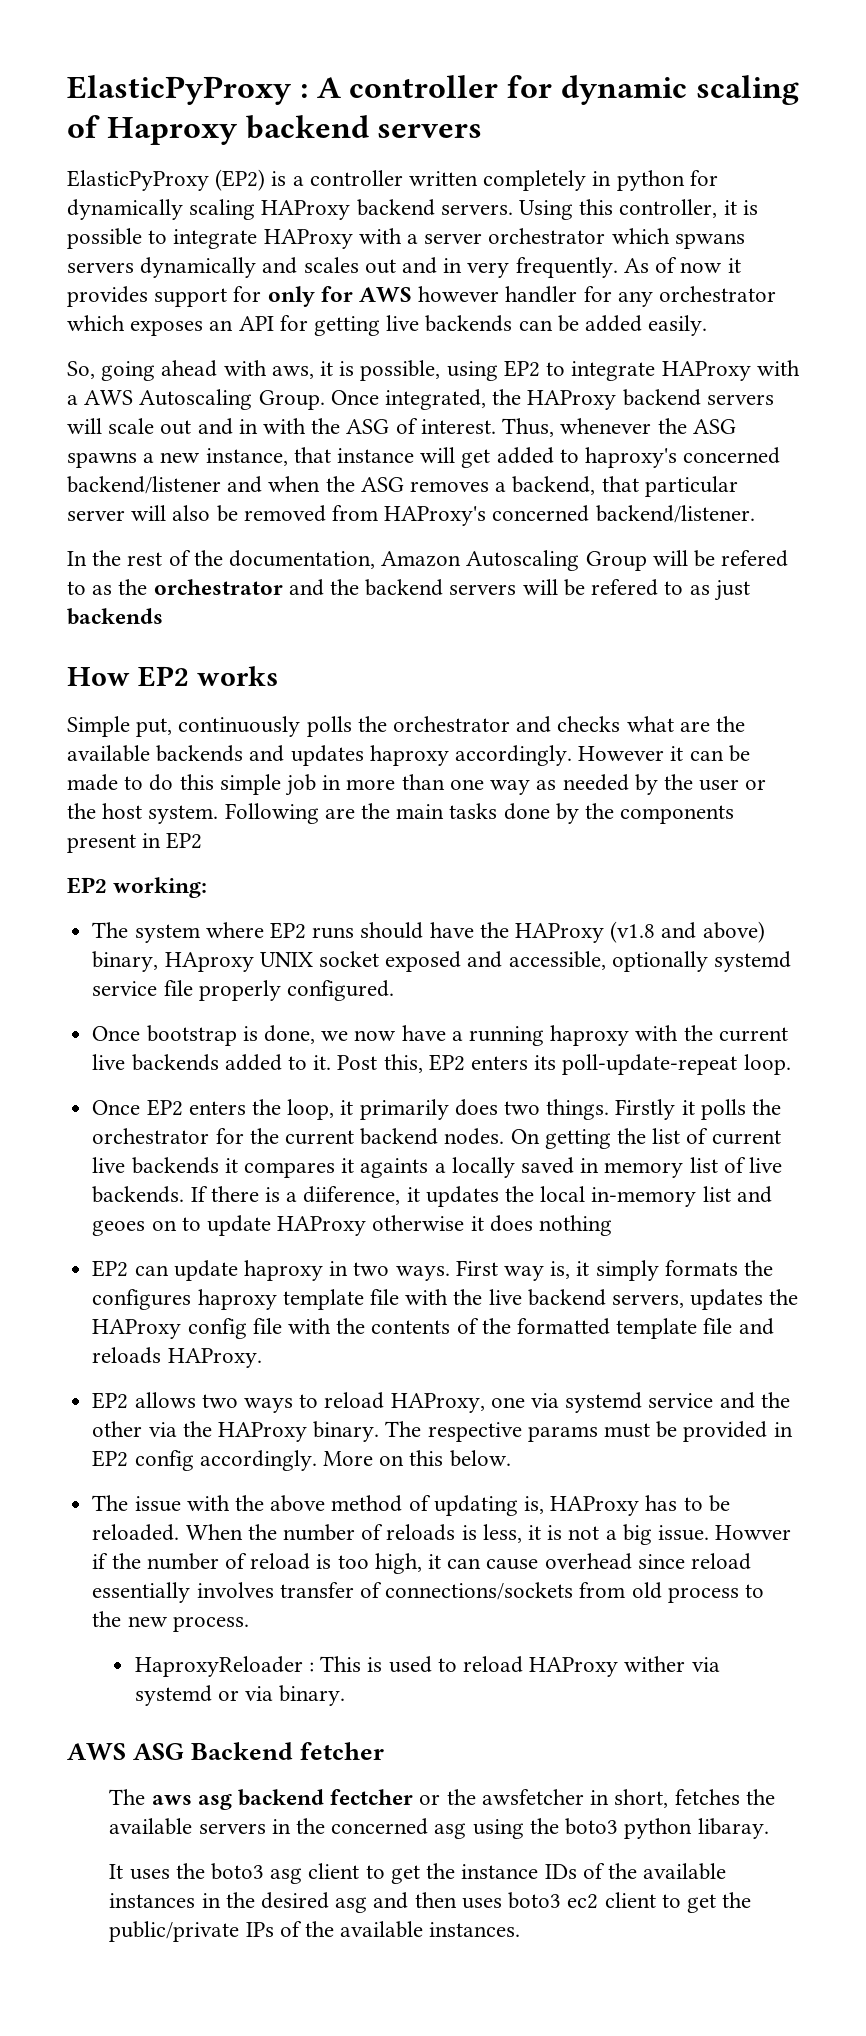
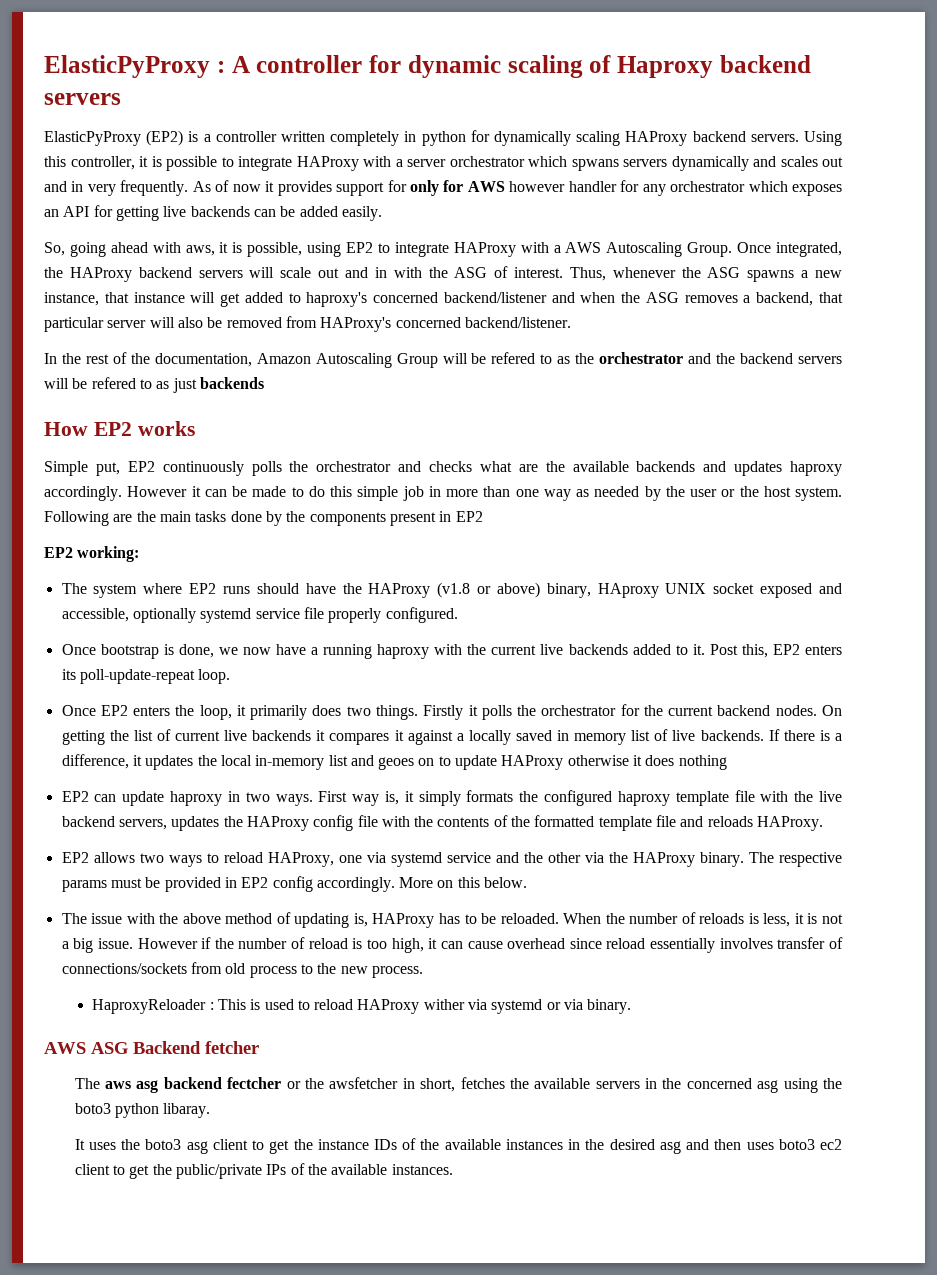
(173, 727) none -> [127,461,155,472] EP2
[661,922,697,939] and -> [477,586,492,594] or
[360,1158,429,1178] againts -> [407,730,453,745] against
[303,1186,401,1205] diiference, -> [61,754,129,769] difference,
[92,1289,192,1310] configures -> [544,790,613,806] configured
[715,1525,792,1540] Howver -> [137,938,198,949] However

